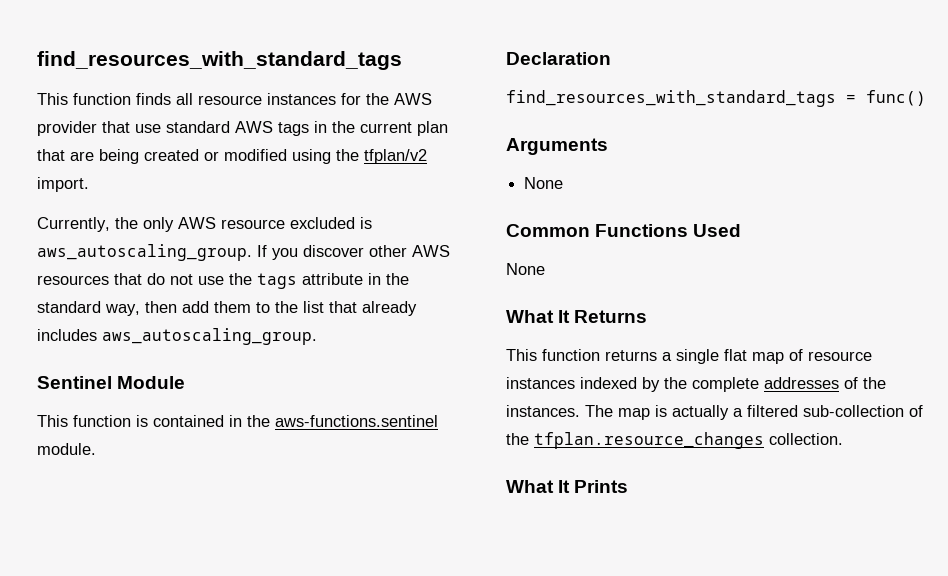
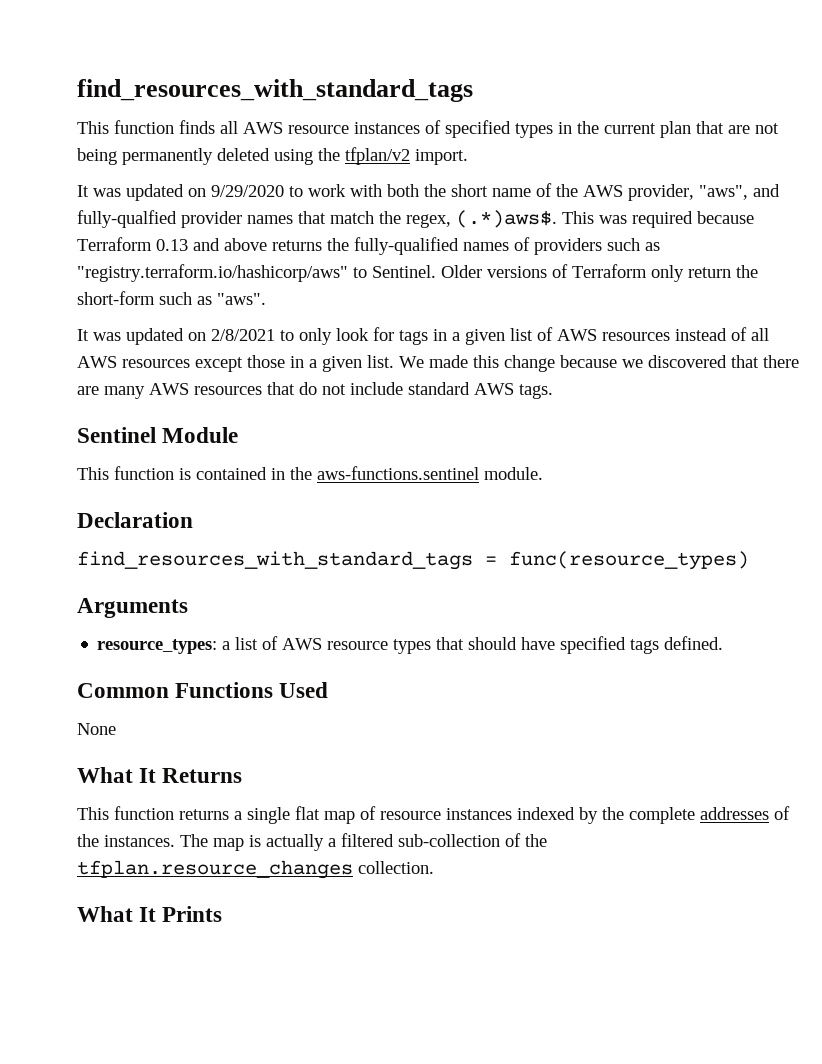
[198,93,432,105] [37,121,309,136] resource instances for the AWS provider that use standard AWS tags -> [243,120,553,138] AWS resource instances of specified types
[99,149,287,164] being created or modified -> [755,123,779,134] [77,148,270,165] not being permanently deleted
[37,217,372,232] [37,244,407,261] Currently, the only AWS resource excluded is aws_autoscaling_group. If you discover other -> [77,183,780,201] [77,210,754,228] [77,237,660,255] [77,264,758,282] [77,291,266,305] [77,327,769,345] [77,355,799,372] [77,386,145,399] It was updated on 9/29/2020 to work with both the short name of the AWS provider, "aws", and fully-qualfied provider names that match the regex, (.*)aws$. This was required because Terraform 0.13 and above returns the fully-qualified names of providers such as "registry.terraform.io/hashicorp/aws" to Sentinel. Older versions of Terraform only return the short-form such as "aws". // It was updated on 2/8/2021 to only look for tags in a given list of AWS resources instead of all AWS resources except those in a given list. We made this change because we discovered that there are many
[198,273,409,289] [37,301,417,316] [37,328,317,345] use the tags attribute in the standard way, then add them to the list that already includes aws_autoscaling_group. -> [350,382,553,399] include standard AWS tags.
[866,90,926,106] func() -> [509,551,749,570] func(resource_types)
[524,177,564,189] // None -> [97,636,724,654] // resource_types: a list of AWS resource types that should have specified tags defined.

